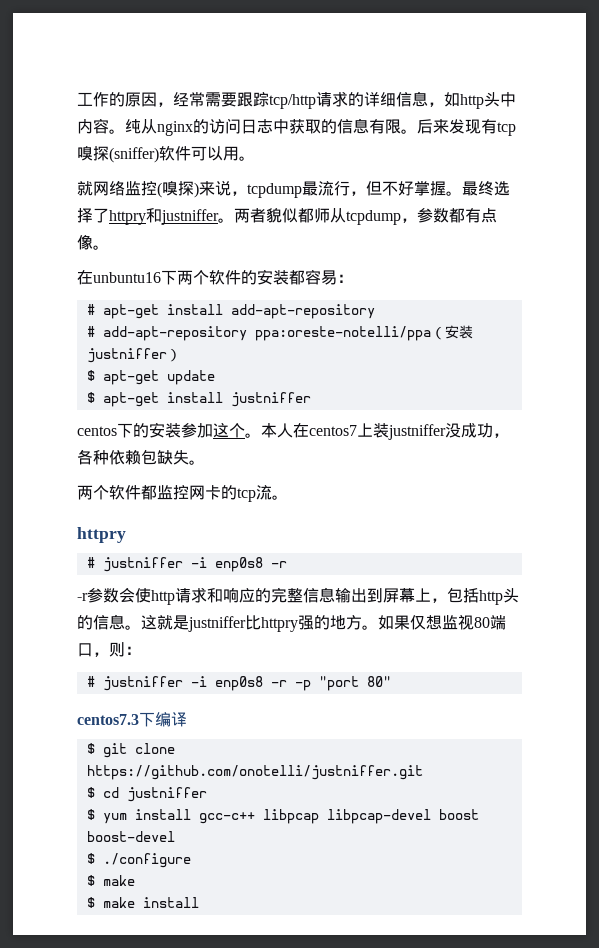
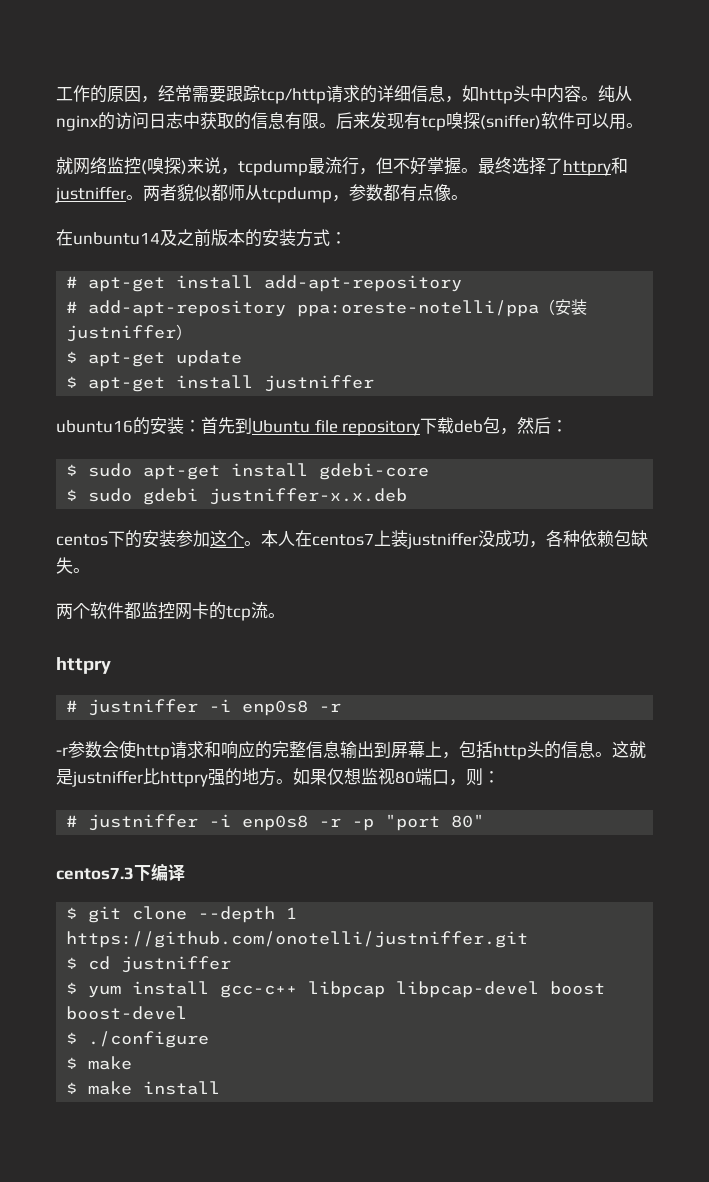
[93,269,337,285] unbuntu16下两个软件的安装都容易 -> [73,229,330,247] unbuntu14及之前版本的安装方式
(311, 399) none -> [56,417,569,436] [66,463,430,480] [66,488,408,505] // ubuntu16的安装：首先到Ubuntu file repository下载deb包，然后： // $ sudo apt-get install gdebi-core // $ sudo gdebi justniffer-x.x.deb
(175, 748) none -> [198,906,298,923] --depth 1

